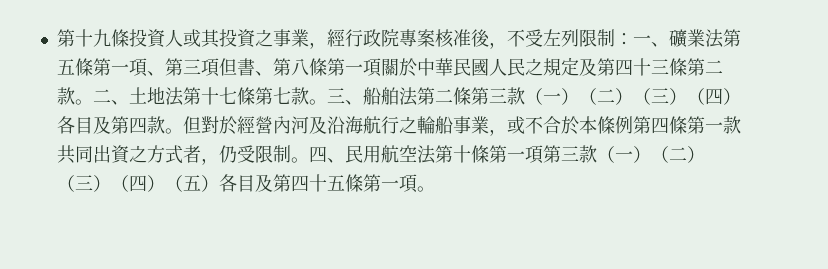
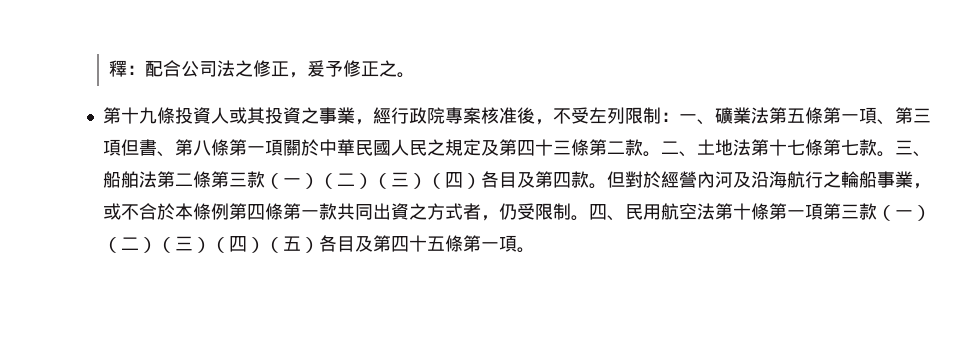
(56, 38) none -> [109,60,416,78] 釋：配合公司法之修正，爰予修正之。 //

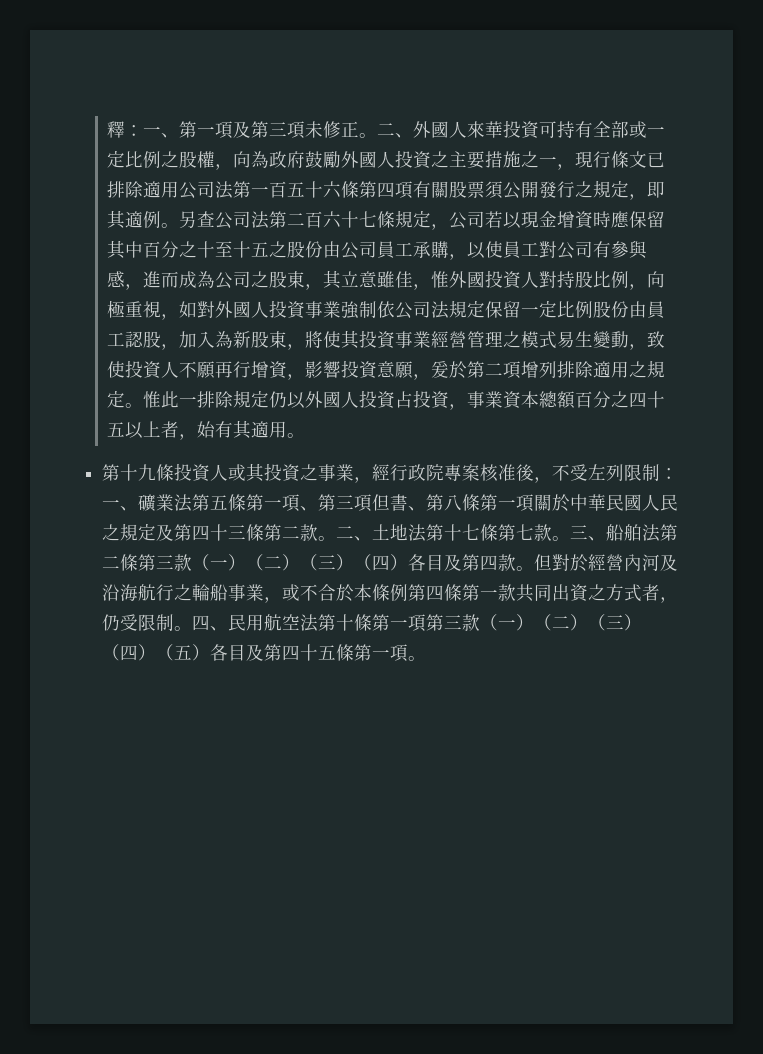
[145,60,398,78] 配合公司法之修正，爰予修正之 -> [143,120,666,139] [107,150,666,170] [107,180,666,200] [107,210,666,230] [107,240,649,260] [107,270,666,290] [107,300,666,320] [107,330,666,350] [107,360,666,380] [107,390,666,410] [107,420,288,440] 一、第一項及第三項未修正。二、外國人來華投資可持有全部或一定比例之股權，向為政府鼓勵外國人投資之主要措施之一，現行條文已排除適用公司法第一百五十六條第四項有關股票須公開發行之規定，即其適例。另查公司法第二百六十七條規定，公司若以現金增資時應保留其中百分之十至十五之股份由公司員工承購，以使員工對公司有參與感，進而成為公司之股東，其立意雖佳，惟外國投資人對持股比例，向極重視，如對外國人投資事業強制依公司法規定保留一定比例股份由員工認股，加入為新股東，將使其投資事業經營管理之模式易生變動，致使投資人不願再行增資，影響投資意願，爰於第二項增列排除適用之規定。惟此一排除規定仍以外國人投資占投資，事業資本總額百分之四十五以上者，始有其適用

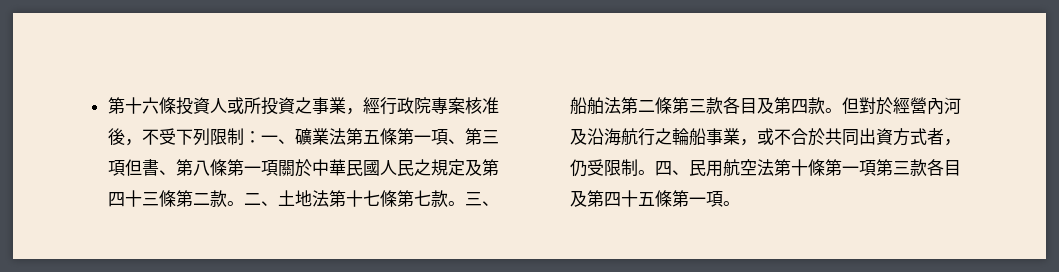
[107,120,666,139] [107,150,666,170] [107,180,666,200] [107,210,666,230] [107,240,649,260] [107,270,666,290] [107,300,666,320] [107,330,666,350] [107,360,666,380] [107,390,666,410] [107,420,306,440] [102,464,157,481] 釋：一、第一項及第三項未修正。二、外國人來華投資可持有全部或一定比例之股權，向為政府鼓勵外國人投資之主要措施之一，現行條文已排除適用公司法第一百五十六條第四項有關股票須公開發行之規定，即其適例。另查公司法第二百六十七條規定，公司若以現金增資時應保留其中百分之十至十五之股份由公司員工承購，以使員工對公司有參與感，進而成為公司之股東，其立意雖佳，惟外國投資人對持股比例，向極重視，如對外國人投資事業強制依公司法規定保留一定比例股份由員工認股，加入為新股東，將使其投資事業經營管理之模式易生變動，致使投資人不願再行增資，影響投資意願，爰於第二項增列排除適用之規定。惟此一排除規定仍以外國人投資占投資，事業資本總額百分之四十五以上者，始有其適用。 // 第十九 -> [107,97,159,114] 第十六
[246,463,266,482] 其 -> [243,97,261,114] 所
[588,464,607,480] 左 -> [175,129,193,145] 下
[192,554,409,571] （一）（二）（三）（四） -> (723, 105) none
[354,584,517,601] 本條例第四條第一款 -> (825, 137) none
[588,584,607,601] 之 -> (893, 136) none
[480,614,643,631] [102,644,211,661] （一）（二）（三）（四）（五） -> (927, 167) none

